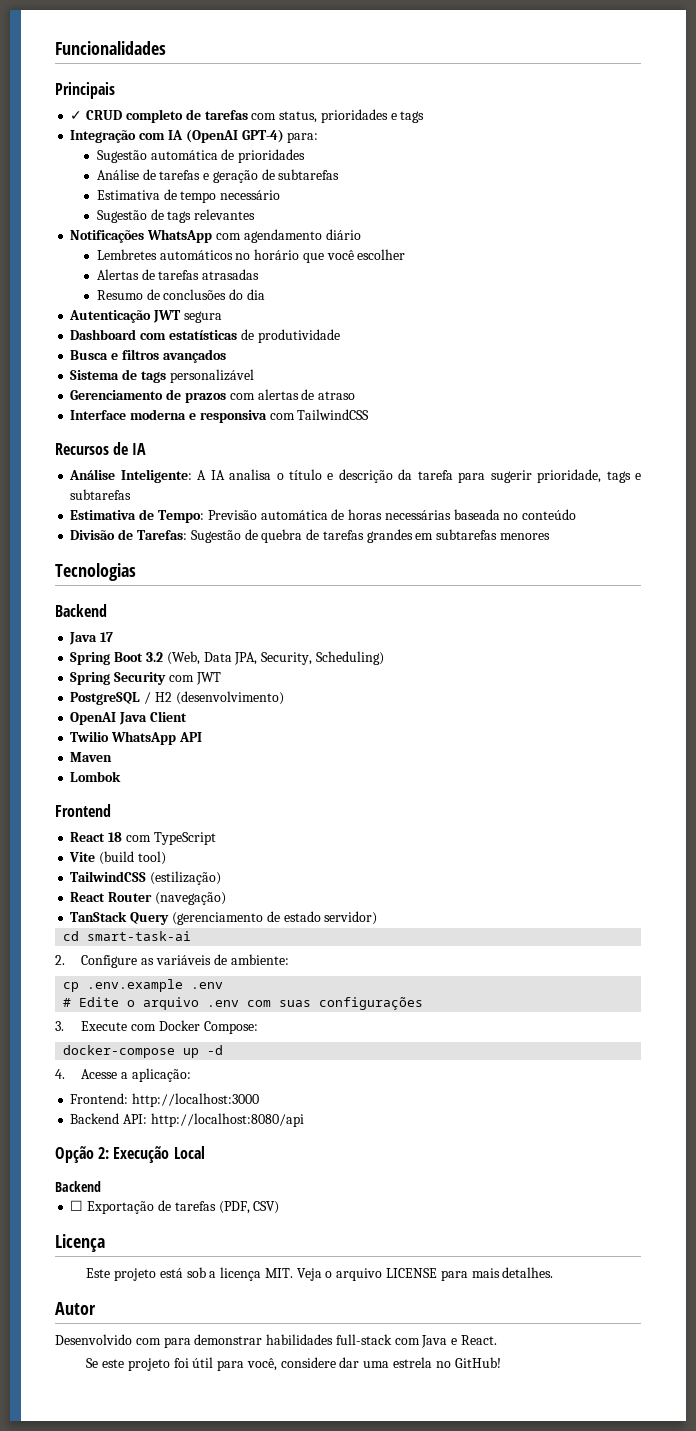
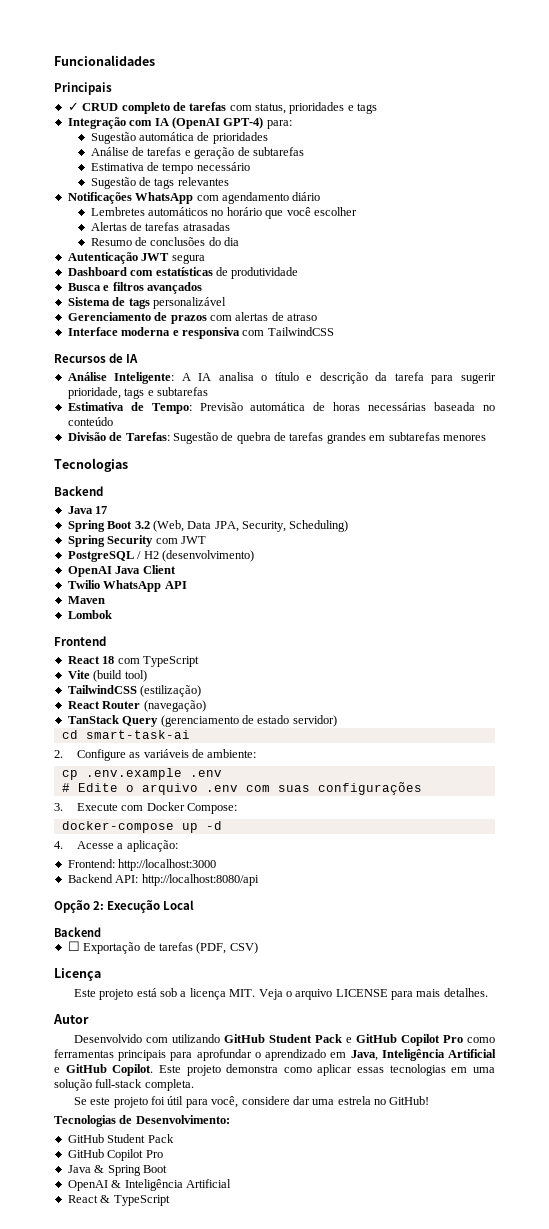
[163,1334,498,1348] para demonstrar habilidades full-stack com Java e React. -> [171,1034,495,1046] [54,1049,497,1061] [54,1064,495,1076] [54,1079,194,1091] utilizando GitHub Student Pack e GitHub Copilot Pro como ferramentas principais para aprofundar o aprendizado em Java, Inteligência Artificial e GitHub Copilot. Este projeto demonstra como aplicar essas tecnologias em uma solução full-stack completa.
(501, 1362) none -> [54,1115,230,1127] [67,1134,174,1143] [67,1149,163,1161] [67,1165,167,1176] [67,1179,231,1191] [67,1195,170,1206] // Tecnologias de Desenvolvimento: // GitHub Student Pack // GitHub Copilot Pro // Java & Spring Boot // OpenAI & Inteligência Artificial // React & TypeScript

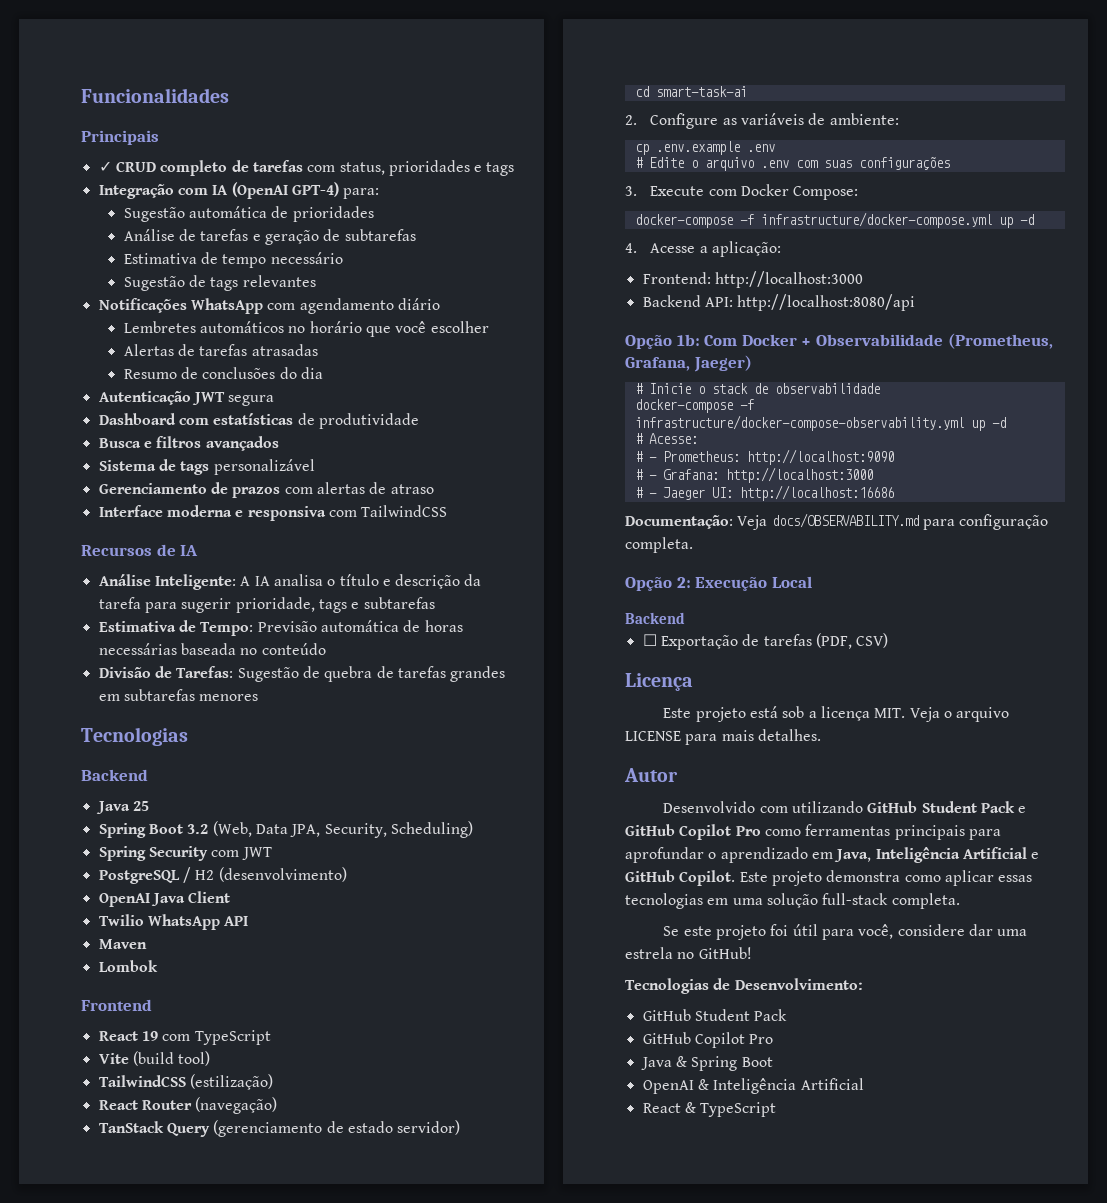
[95,506,108,514] 17 -> [132,801,149,811] 25
[102,656,115,664] 18 -> [141,1031,158,1041] 19
(174, 827) none -> [739,212,992,228] -f infrastructure/docker-compose.yml
(259, 880) none -> [625,333,1053,349] [625,355,752,372] [634,383,880,394] [634,399,754,413] [634,415,1006,431] [634,433,698,444] [634,449,894,465] [634,467,873,483] [634,485,894,501] [625,513,1049,530] [625,537,693,553] // Opção 1b: Com Docker + Observabilidade (Prometheus, Grafana, Jaeger) // # Inicie o stack de observabilidade // docker-compose -f infrastructure/docker-compose-observability.yml up -d // # Acesse: // # - Prometheus: http://localhost:9090 // # - Grafana: http://localhost:3000 // # - Jaeger UI: http://localhost:16686 // Documentação: Veja docs/OBSERVABILITY.md para configuração completa.

